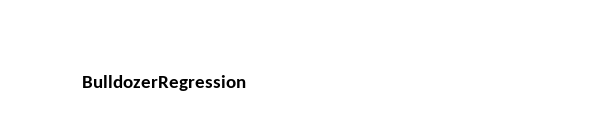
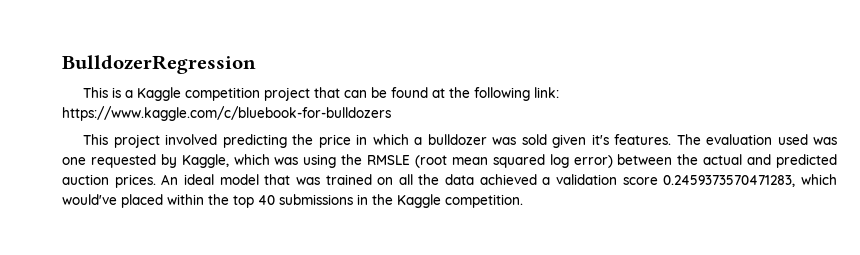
(246, 83) none -> [83,87,560,101] [62,106,391,121] [83,134,837,148] [62,154,838,168] [62,174,837,188] [62,194,523,208] // This is a Kaggle competition project that can be found at the following link: https://www.kaggle.com/c/bluebook-for-bulldozers // This project involved predicting the price in which a bulldozer was sold given it's features. The evaluation used was one requested by Kaggle, which was using the RMSLE (root mean squared log error) between the actual and predicted auction prices. An ideal model that was trained on all the data achieved a validation score 0.2459373570471283, which would've placed within the top 40 submissions in the Kaggle competition.

